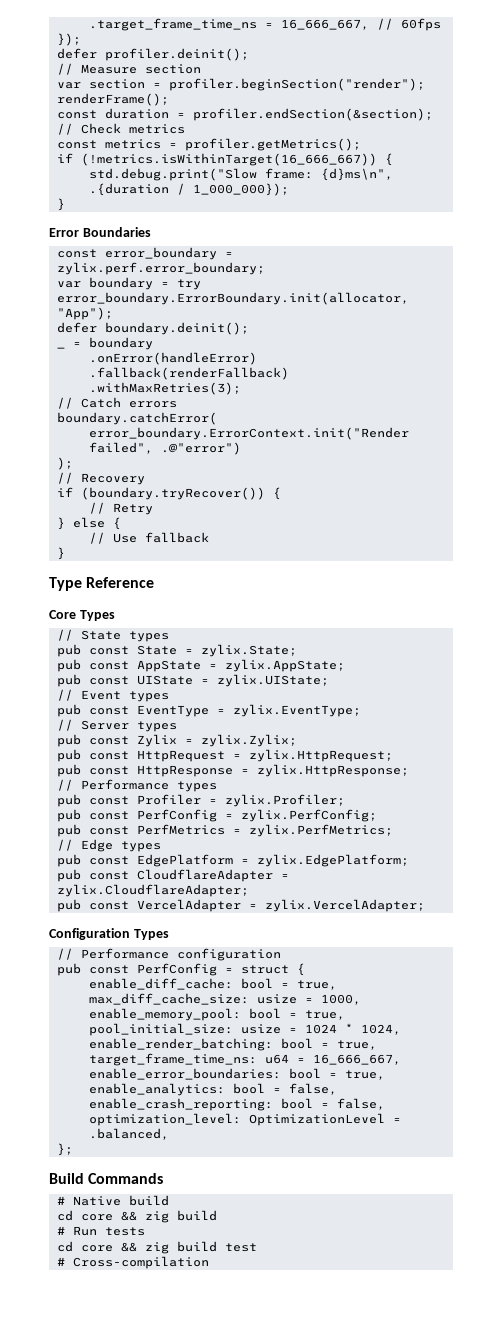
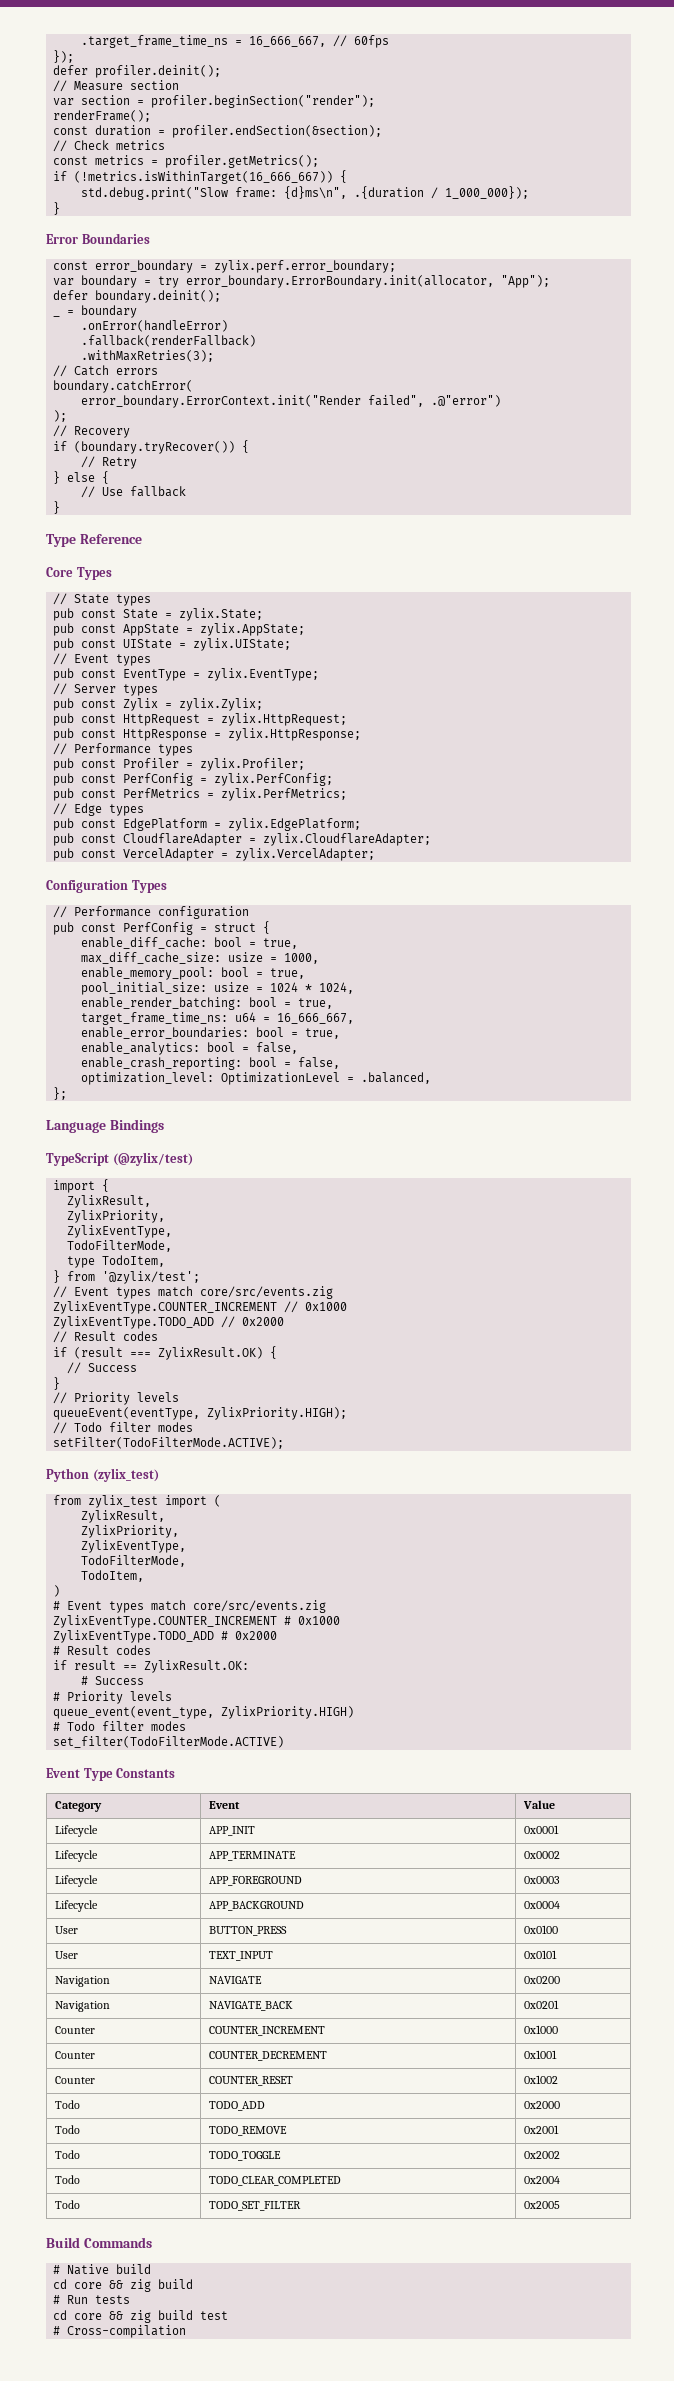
(73, 1149) none -> [46,1119,164,1133] [46,1152,193,1166] [53,1179,110,1193] [67,1195,152,1208] [67,1210,166,1223] [67,1225,173,1238] [67,1240,173,1252] [67,1255,166,1268] [53,1270,201,1284] [53,1286,334,1299] [53,1301,348,1314] [53,1316,285,1329] [53,1331,159,1343] [53,1346,278,1360] [67,1362,138,1374] [53,1377,61,1390] [53,1392,180,1405] [53,1407,348,1420] [53,1422,194,1434] [53,1437,285,1449] [46,1468,159,1482] [53,1495,222,1508] [81,1510,166,1523] [81,1525,180,1538] [81,1540,187,1553] [81,1555,187,1567] [81,1570,145,1582] [53,1585,61,1597] [53,1600,327,1613] [53,1615,341,1628] [53,1630,278,1643] [53,1645,152,1655] [53,1660,250,1673] [81,1676,145,1685] [53,1691,173,1704] [53,1706,355,1719] [53,1721,187,1731] [53,1736,285,1748] [46,1768,176,1781] [54,1801,102,1812] [208,1801,240,1809] [522,1800,555,1809] [54,1825,98,1837] [208,1826,255,1836] [523,1825,559,1834] [54,1850,98,1862] [208,1851,296,1861] [523,1851,560,1859] [54,1875,98,1887] [208,1876,302,1886] [523,1876,560,1884] [54,1900,98,1912] [208,1901,304,1911] [523,1901,560,1909] [54,1926,78,1934] [208,1926,287,1936] [523,1925,558,1934] [54,1951,78,1959] [208,1951,273,1961] [523,1950,557,1959] [54,1976,110,1987] [208,1976,262,1984] [523,1976,560,1984] [54,2001,110,2012] [208,2001,293,2011] [523,2000,559,2009] [54,2026,95,2034] [208,2026,325,2036] [523,2025,558,2034] [54,2051,95,2059] [208,2051,327,2061] [523,2050,557,2059] [54,2076,95,2084] [208,2076,293,2086] [523,2075,558,2084] [54,2100,80,2109] [208,2101,265,2111] [523,2101,560,2109] [54,2125,80,2134] [208,2126,287,2136] [523,2125,559,2134] [54,2150,80,2159] [208,2151,281,2161] [523,2151,560,2159] [54,2175,80,2184] [208,2176,341,2186] [523,2176,560,2184] [54,2200,80,2209] [208,2201,301,2211] [523,2201,560,2209] // Language Bindings // TypeScript (@zylix/test) // import { // ZylixResult, // ZylixPriority, // ZylixEventType, // TodoFilterMode, // type TodoItem, // } from '@zylix/test'; // // Event types match core/src/events.zig // ZylixEventType.COUNTER_INCREMENT // 0x1000 // ZylixEventType.TODO_ADD // 0x2000 // // Result codes // if (result === ZylixResult.OK) { // // Success // } // // Priority levels // queueEvent(eventType, ZylixPriority.HIGH); // // Todo filter modes // setFilter(TodoFilterMode.ACTIVE); // Python (zylix_test) // from zylix_test import ( // ZylixResult, // ZylixPriority, // ZylixEventType, // TodoFilterMode, // TodoItem, // ) // # Event types match core/src/events.zig // ZylixEventType.COUNTER_INCREMENT # 0x1000 // ZylixEventType.TODO_ADD # 0x2000 // # Result codes // if result == ZylixResult.OK: // # Success // # Priority levels // queue_event(event_type, ZylixPriority.HIGH) // # Todo filter modes // set_filter(TodoFilterMode.ACTIVE) // Event Type Constants // Category | Event | Value // Lifecycle | APP_INIT | 0x0001 // Lifecycle | APP_TERMINATE | 0x0002 // Lifecycle | APP_FOREGROUND | 0x0003 // Lifecycle | APP_BACKGROUND | 0x0004 // User | BUTTON_PRESS | 0x0100 // User | TEXT_INPUT | 0x0101 // Navigation | NAVIGATE | 0x0200 // Navigation | NAVIGATE_BACK | 0x0201 // Counter | COUNTER_INCREMENT | 0x1000 // Counter | COUNTER_DECREMENT | 0x1001 // Counter | COUNTER_RESET | 0x1002 // Todo | TODO_ADD | 0x2000 // Todo | TODO_REMOVE | 0x2001 // Todo | TODO_TOGGLE | 0x2002 // Todo | TODO_CLEAR_COMPLETED | 0x2004 // Todo | TODO_SET_FILTER | 0x2005

